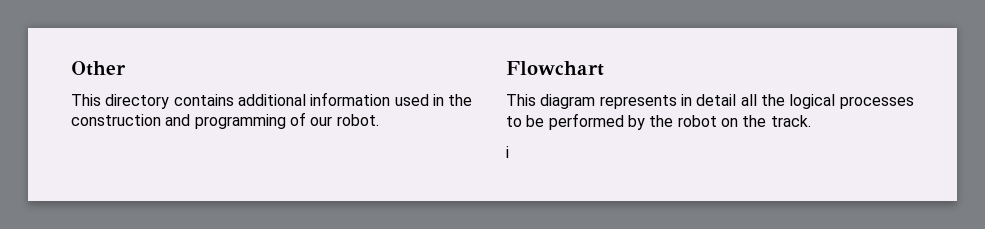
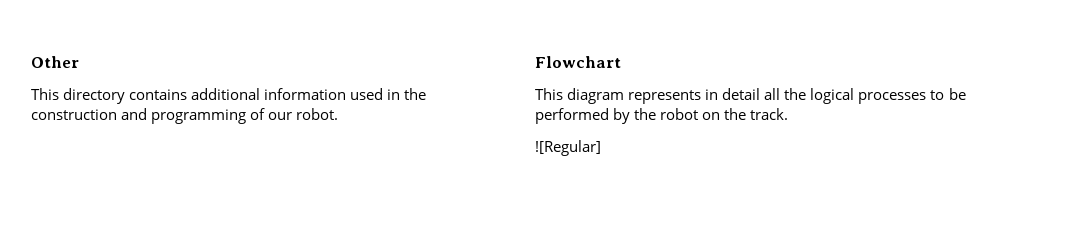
[506,146,509,158] ¡ -> [535,140,601,156] ![Regular]

